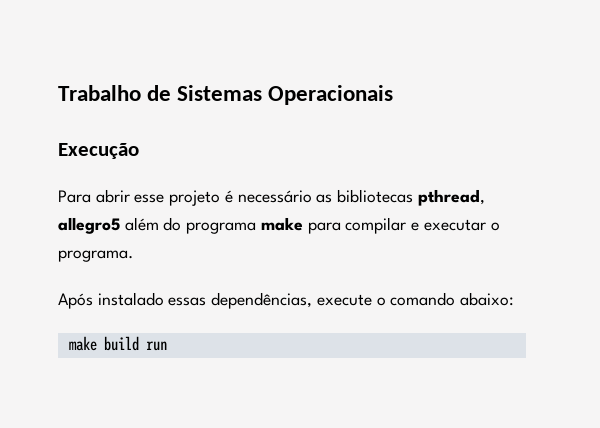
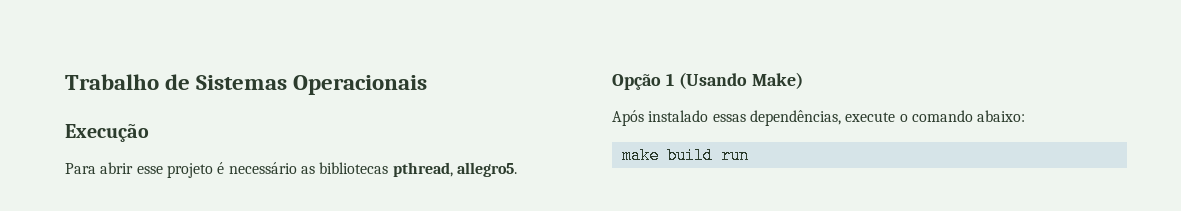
[58,217,500,234] [58,250,133,262] allegro5 além do programa make para compilar e executar o programa. -> [456,162,517,177] [612,72,803,90] allegro5. // Opção 1 (Usando Make)

